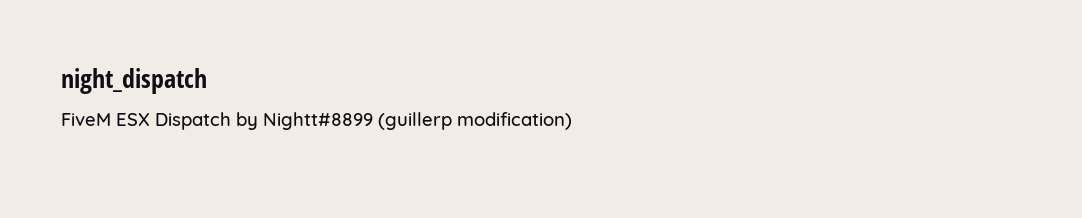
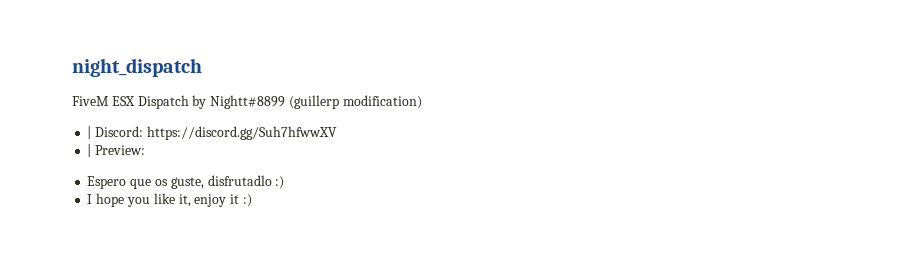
(572, 121) none -> [87,126,337,140] [87,144,146,157] [87,175,285,189] [87,193,252,207] // | Discord: https://discord.gg/Suh7hfwwXV // | Preview: // Espero que os guste, disfrutadlo :) // I hope you like it, enjoy it :)

